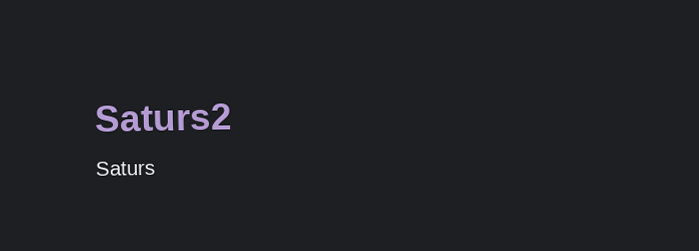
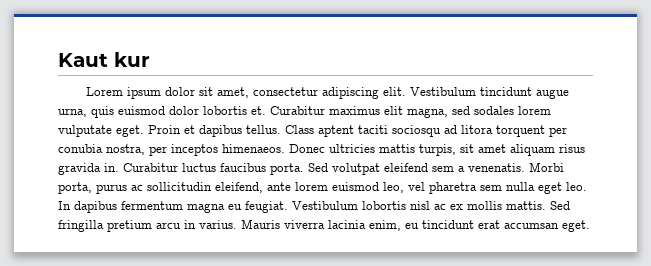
[94,103,233,132] [95,160,155,176] Saturs2 // Saturs -> [58,52,150,67] [86,87,570,99] [58,106,551,118] [58,125,567,137] [58,144,585,156] [58,162,564,175] [58,182,587,194] [58,201,570,213] [58,219,590,232] Kaut kur // Lorem ipsum dolor sit amet, consectetur adipiscing elit. Vestibulum tincidunt augue urna, quis euismod dolor lobortis et. Curabitur maximus elit magna, sed sodales lorem vulputate eget. Proin et dapibus tellus. Class aptent taciti sociosqu ad litora torquent per conubia nostra, per inceptos himenaeos. Donec ultricies mattis turpis, sit amet aliquam risus gravida in. Curabitur luctus faucibus porta. Sed volutpat eleifend sem a venenatis. Morbi porta, purus ac sollicitudin eleifend, ante lorem euismod leo, vel pharetra sem nulla eget leo. In dapibus fermentum magna eu feugiat. Vestibulum lobortis nisl ac ex mollis mattis. Sed fringilla pretium arcu in varius. Mauris viverra lacinia enim, eu tincidunt erat accumsan eget.

